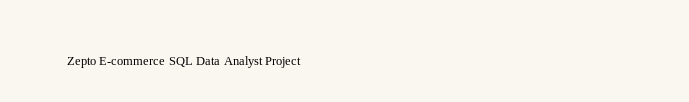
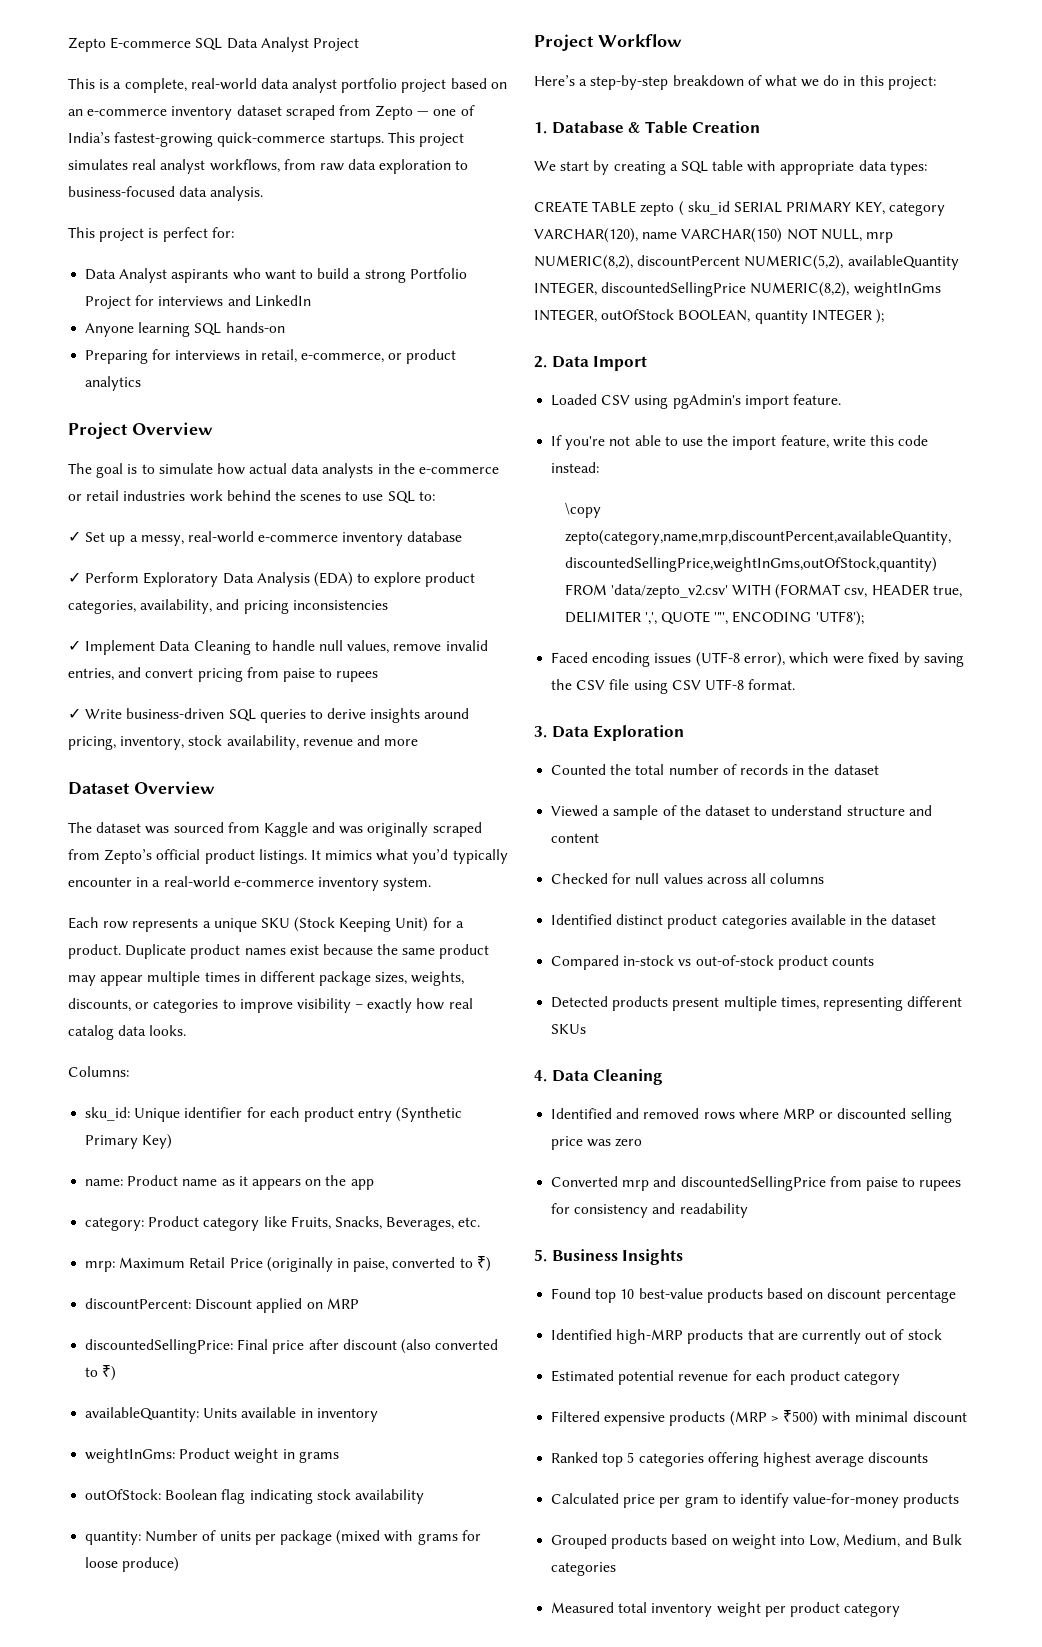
(301, 62) none -> [68,78,507,93] [68,105,475,120] [68,132,464,147] [68,159,469,174] [68,186,264,201] [68,227,234,242] [85,268,467,283] [85,295,311,309] [85,322,285,337] [85,349,457,364] [85,376,142,391] [68,422,213,439] [68,463,500,478] [68,490,435,504] [68,531,463,546] [68,572,476,587] [68,599,388,614] [68,640,488,655] [68,667,379,682] [68,708,470,723] [68,735,419,750] [68,781,215,795] [68,822,482,837] [68,849,508,864] [68,876,432,891] [68,917,464,932] [68,944,490,959] [68,971,465,986] [68,998,473,1013] [68,1025,187,1040] [68,1066,129,1077] [85,1107,463,1122] [85,1134,173,1149] [85,1175,374,1190] [85,1216,481,1231] [85,1256,491,1272] [85,1298,359,1313] [85,1339,499,1354] [85,1365,117,1381] [85,1407,378,1422] [85,1448,339,1463] [85,1489,424,1504] [85,1530,481,1545] [85,1557,180,1572] [534,34,682,51] [534,75,936,90] [534,121,761,134] [534,160,927,175] [534,201,946,216] [534,228,893,243] [534,255,959,270] [534,282,941,297] [534,309,884,324] [534,356,648,371] [551,394,841,409] [551,435,929,450] [551,462,600,473] [564,502,601,518] [564,530,951,545] [564,557,937,572] [564,584,962,599] [564,611,864,626] [551,652,964,667] [551,679,796,694] [534,725,685,741] [551,764,879,775] [551,805,932,820] [551,833,600,843] [551,873,825,884] [551,914,937,929] [551,955,874,970] [551,996,963,1011] [551,1024,587,1034] [534,1069,664,1085] [551,1108,952,1123] [551,1136,643,1150] [551,1176,962,1191] [551,1203,748,1218] [534,1249,684,1265] [551,1288,956,1303] [551,1329,942,1344] [551,1370,901,1385] [551,1410,967,1426] [551,1452,929,1467] [551,1493,960,1508] [551,1534,962,1549] [551,1562,617,1576] [551,1602,901,1617] // This is a complete, real-world data analyst portfolio project based on an e-commerce inventory dataset scraped from Zepto — one of India’s fastest-growing quick-commerce startups. This project simulates real analyst workflows, from raw data exploration to business-focused data analysis. // This project is perfect for: // Data Analyst aspirants who want to build a strong Portfolio Project for interviews and LinkedIn // Anyone learning SQL hands-on // Preparing for interviews in retail, e-commerce, or product analytics // Project Overview // The goal is to simulate how actual data analysts in the e-commerce or retail industries work behind the scenes to use SQL to: // ✓ Set up a messy, real-world e-commerce inventory database // ✓ Perform Exploratory Data Analysis (EDA) to explore product categories, availability, and pricing inconsistencies // ✓ Implement Data Cleaning to handle null values, remove invalid entries, and convert pricing from paise to rupees // ✓ Write business-driven SQL queries to derive insights around pricing, inventory, stock availability, revenue and more // Dataset Overview // The dataset was sourced from Kaggle and was originally scraped from Zepto’s official product listings. It mimics what you’d typically encounter in a real-world e-commerce inventory system. // Each row represents a unique SKU (Stock Keeping Unit) for a product. Duplicate product names exist because the same product may appear multiple times in different package sizes, weights, discounts, or categories to improve visibility – exactly how real catalog data looks. // Columns: // sku_id: Unique identifier for each product entry (Synthetic Primary Key) // name: Product name as it appears on the app // category: Product category like Fruits, Snacks, Beverages, etc. // mrp: Maximum Retail Price (originally in paise, converted to ₹) // discountPercent: Discount applied on MRP // discountedSellingPrice: Final price after discount (also converted to ₹) // availableQuantity: Units available in inventory // weightInGms: Product weight in grams // outOfStock: Boolean flag indicating stock availability // quantity: Number of units per package (mixed with grams for loose produce) // Project Workflow // Here’s a step-by-step breakdown of what we do in this project: // 1. Database & Table Creation // We start by creating a SQL table with appropriate data types: // CREATE TABLE zepto ( sku_id SERIAL PRIMARY KEY, category VARCHAR(120), name VARCHAR(150) NOT NULL, mrp NUMERIC(8,2), discountPercent NUMERIC(5,2), availableQuantity INTEGER, discountedSellingPrice NUMERIC(8,2), weightInGms INTEGER, outOfStock BOOLEAN, quantity INTEGER ); // 2. Data Import // Loaded CSV using pgAdmin's import feature. // If you're not able to use the import feature, write this code instead: // \copy zepto(category,name,mrp,discountPercent,availableQuantity, discountedSellingPrice,weightInGms,outOfStock,quantity) FROM 'data/zepto_v2.csv' WITH (FORMAT csv, HEADER true, DELIMITER ',', QUOTE '"', ENCODING 'UTF8'); // Faced encoding issues (UTF-8 error), which were fixed by saving the CSV file using CSV UTF-8 format. // 3. Data Exploration // Counted the total number of records in the dataset // Viewed a sample of the dataset to understand structure and content // Checked for null values across all columns // Identified distinct product categories available in the dataset // Compared in-stock vs out-of-stock product counts // Detected products present multiple times, representing different SKUs // 4. Data Cleaning // Identified and removed rows where MRP or discounted selling price was zero // Converted mrp and discountedSellingPrice from paise to rupees for consistency and readability // 5. Business Insights // Found top 10 best-value products based on discount percentage // Identified high-MRP products that are currently out of stock // Estimated potential revenue for each product category // Filtered expensive products (MRP > ₹500) with minimal discount // Ranked top 5 categories offering highest average discounts // Calculated price per gram to identify value-for-money products // Grouped products based on weight into Low, Medium, and Bulk categories // Measured total inventory weight per product category

